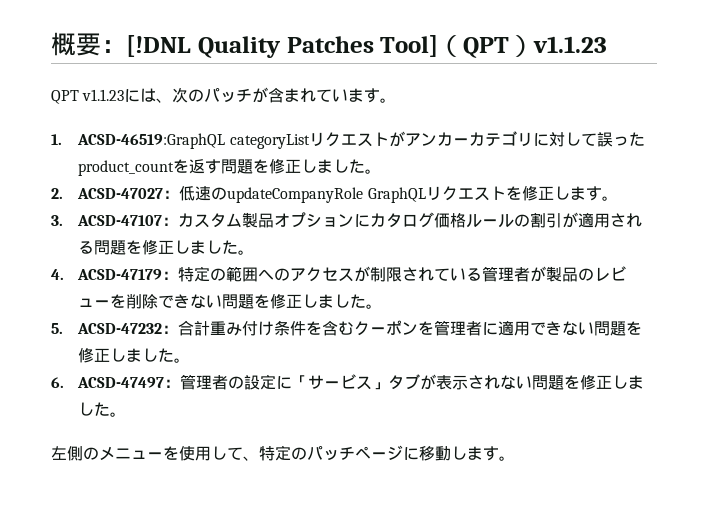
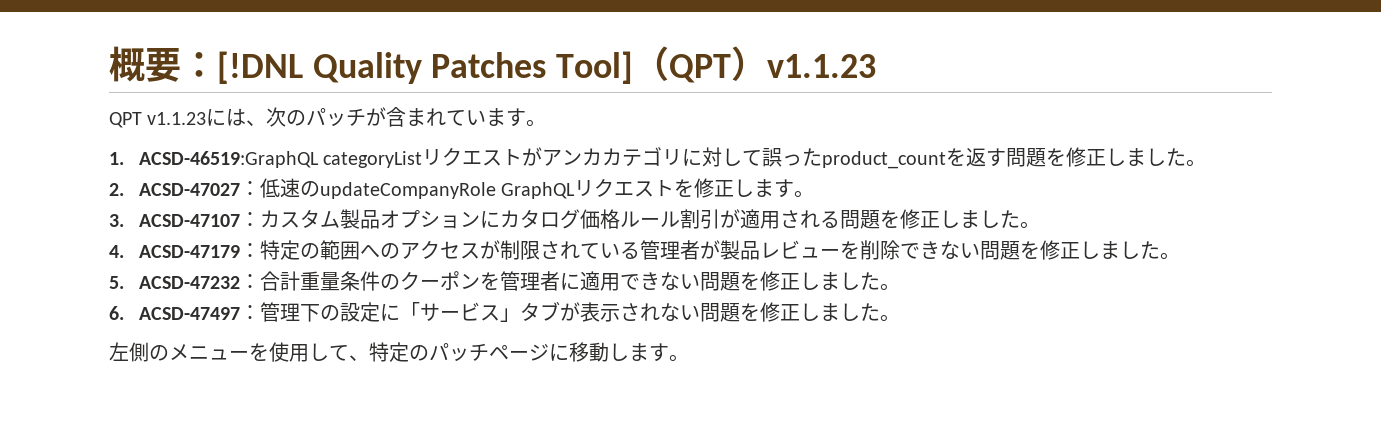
[452,138,469,145] ー -> (603, 157) none
[514,214,531,227] の -> (680, 219) none
[578,268,595,281] の -> (760, 250) none
[226,320,355,336] み付け条件を含む -> [319,271,400,291] 量条件の
[212,375,229,390] 者 -> [299,304,320,322] 下

